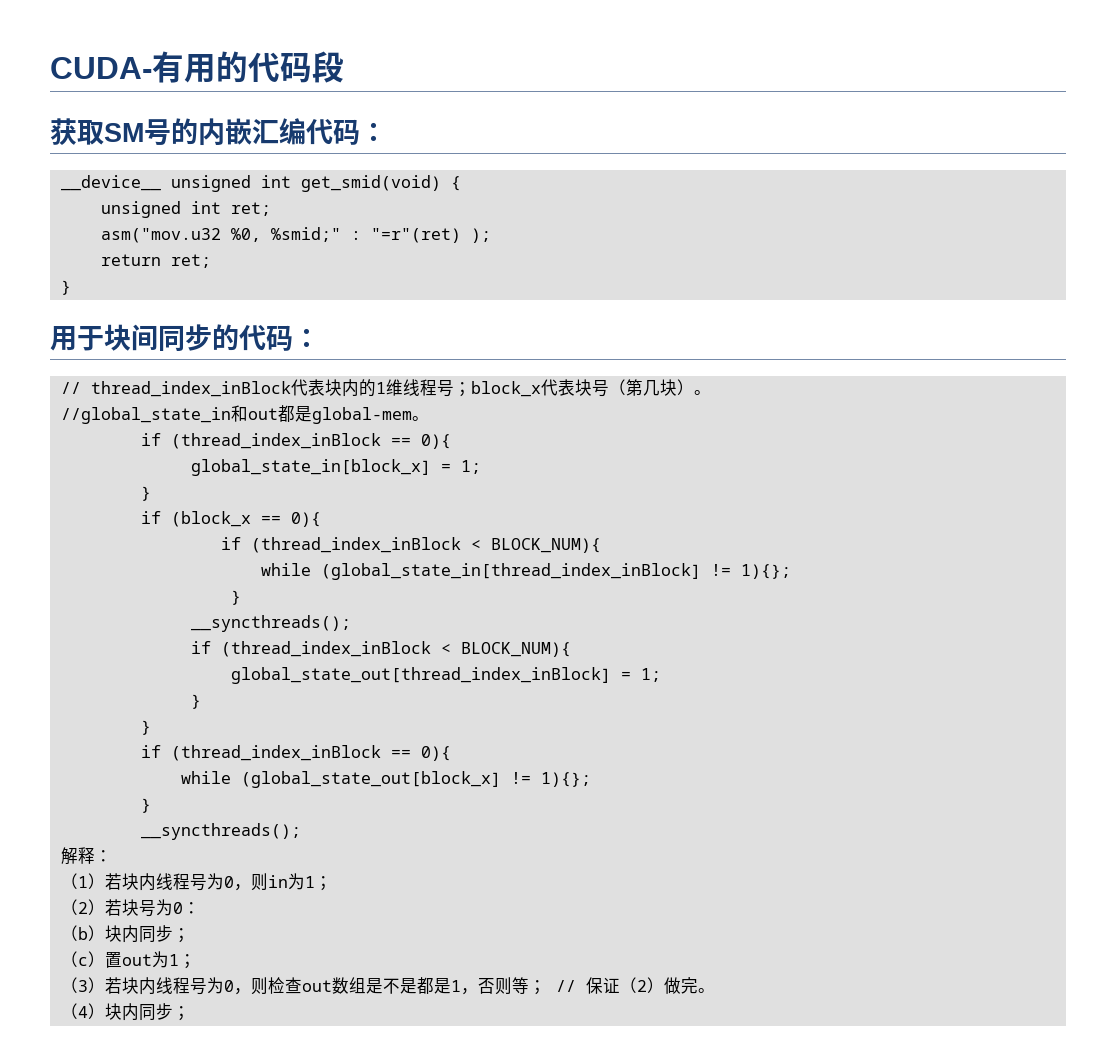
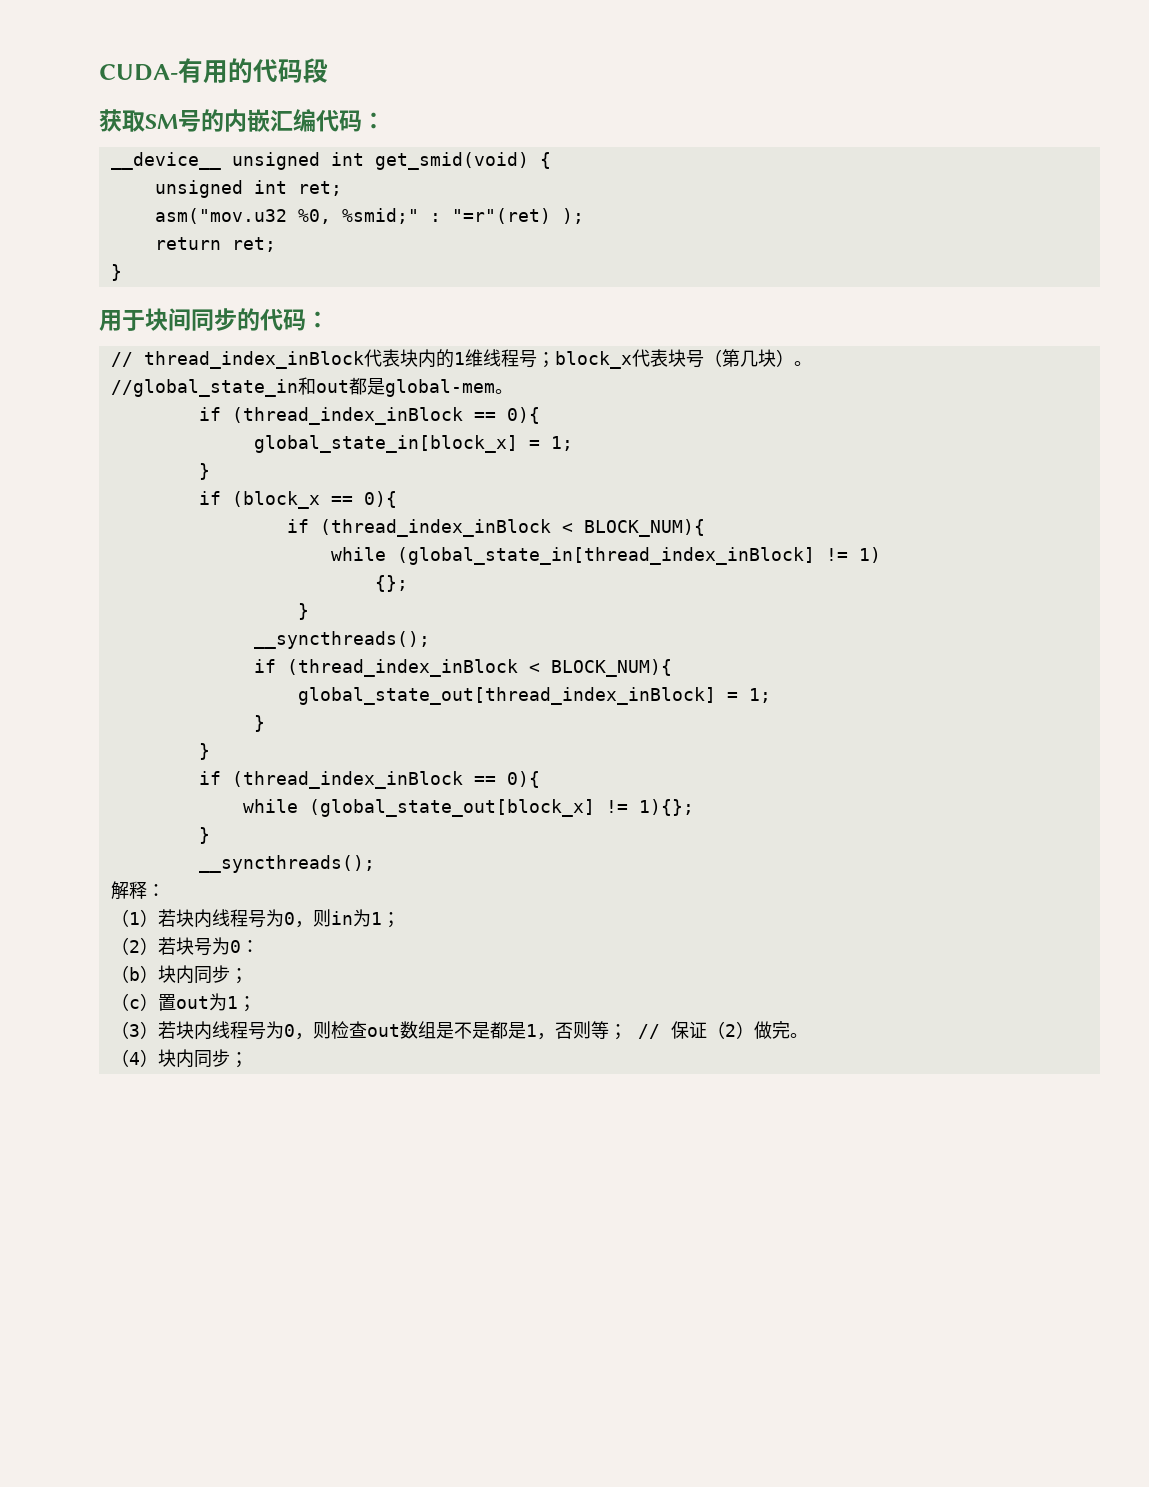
[741,564,792,579] 1){}; -> [859,547,881,563] [375,575,408,592] 1) // {};

